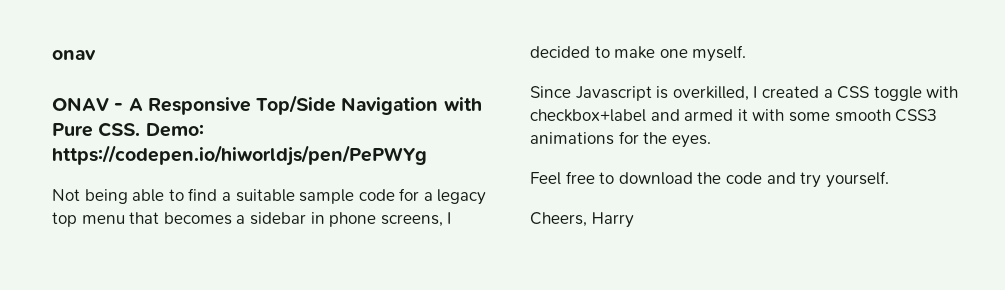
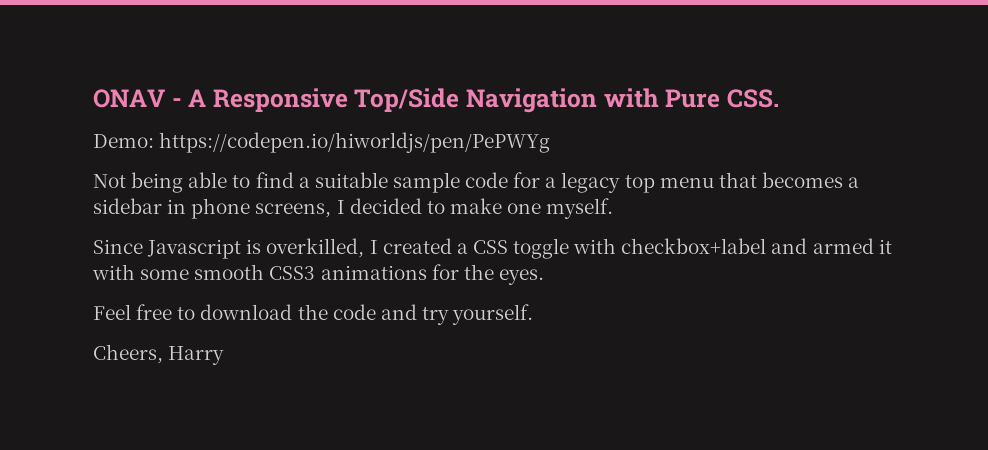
[52,49,96,60] onav // -> (93, 98) none
(141, 129) none -> (779, 98) //

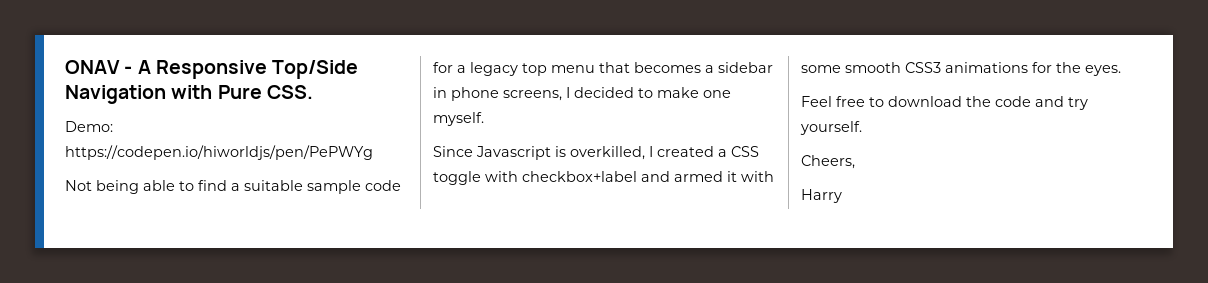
(163, 354) none -> (855, 162) //

